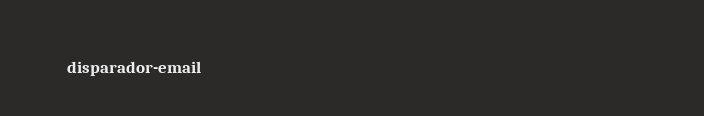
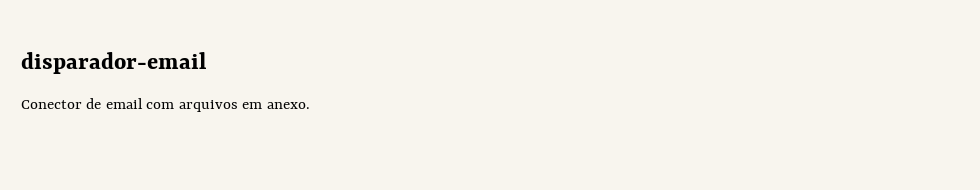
(201, 68) none -> [21,98,310,112] // Conector de email com arquivos em anexo.

